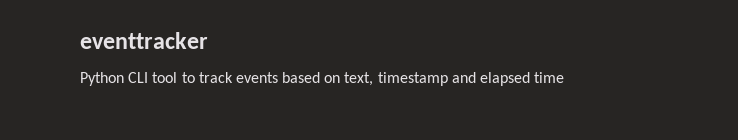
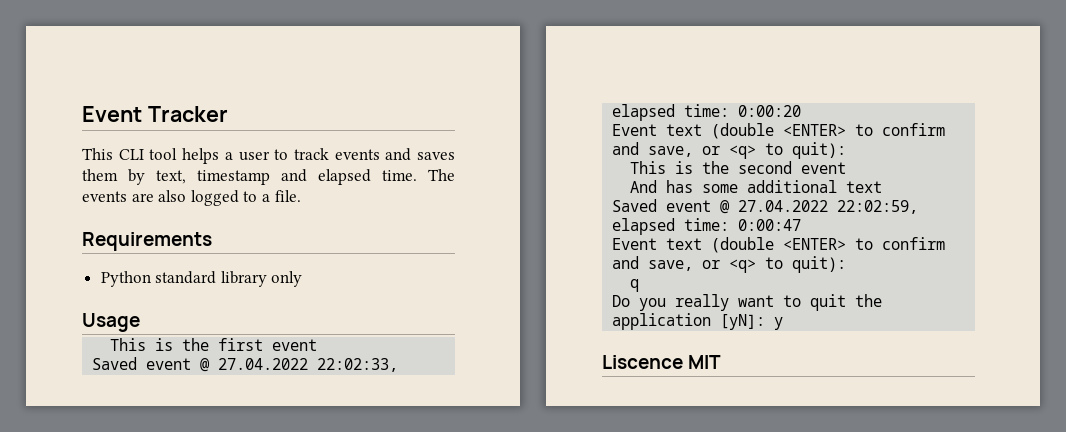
[80,32,208,49] [80,72,565,86] eventtracker // Python CLI tool to track events based on text, timestamp and elapsed time -> [82,106,228,122] [82,148,455,164] [82,169,455,185] [82,190,301,206] [82,232,212,251] [100,271,303,287] [82,313,140,332] [110,338,318,351] [92,357,399,372] [612,104,802,121] [612,123,946,139] [612,142,847,159] [630,161,847,174] [630,180,883,193] [612,199,919,214] [612,218,802,235] [612,237,946,253] [612,256,847,273] [630,279,640,292] [612,294,883,311] [612,313,784,330] [602,355,722,369] Event Tracker // This CLI tool helps a user to track events and saves them by text, timestamp and elapsed time. The events are also logged to a file. // Requirements // Python standard library only // Usage // This is the first event // Saved event @ 27.04.2022 22:02:33, elapsed time: 0:00:20 // Event text (double <ENTER> to confirm and save, or <q> to quit): // This is the second event // And has some additional text // Saved event @ 27.04.2022 22:02:59, elapsed time: 0:00:47 // Event text (double <ENTER> to confirm and save, or <q> to quit): // q // Do you really want to quit the application [yN]: y // Liscence MIT

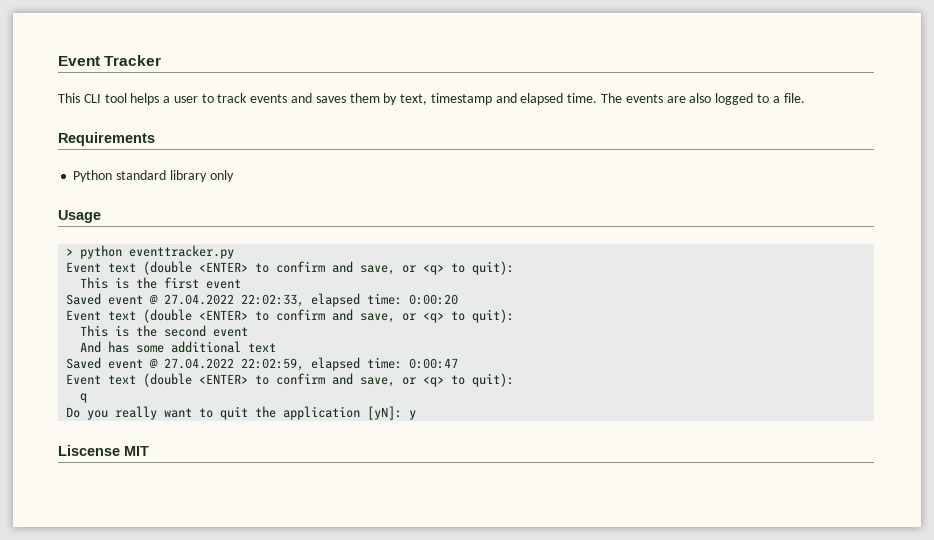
(140, 322) none -> [66,245,235,259] [66,261,515,275] // > python eventtracker.py // Event text (double <ENTER> to confirm and save, or <q> to quit):
[602,355,683,369] Liscence -> [58,445,120,456] Liscense

